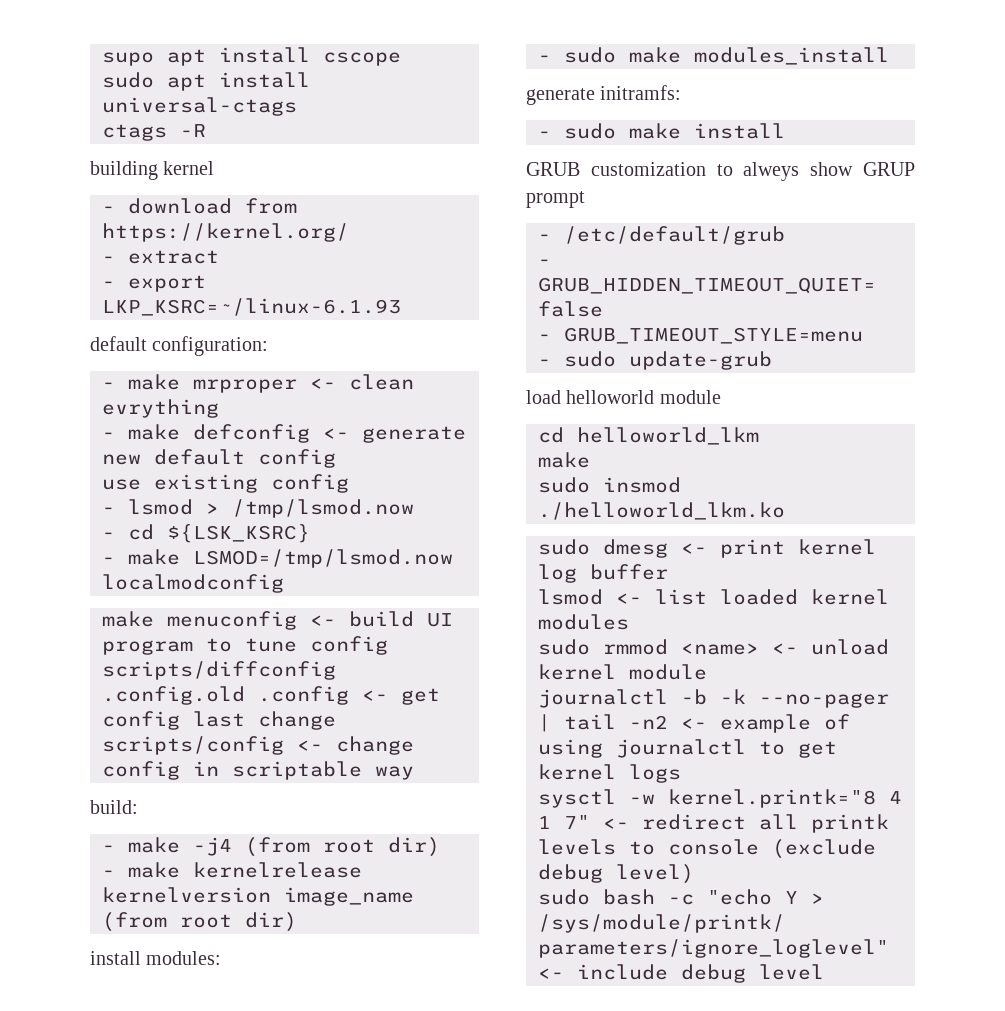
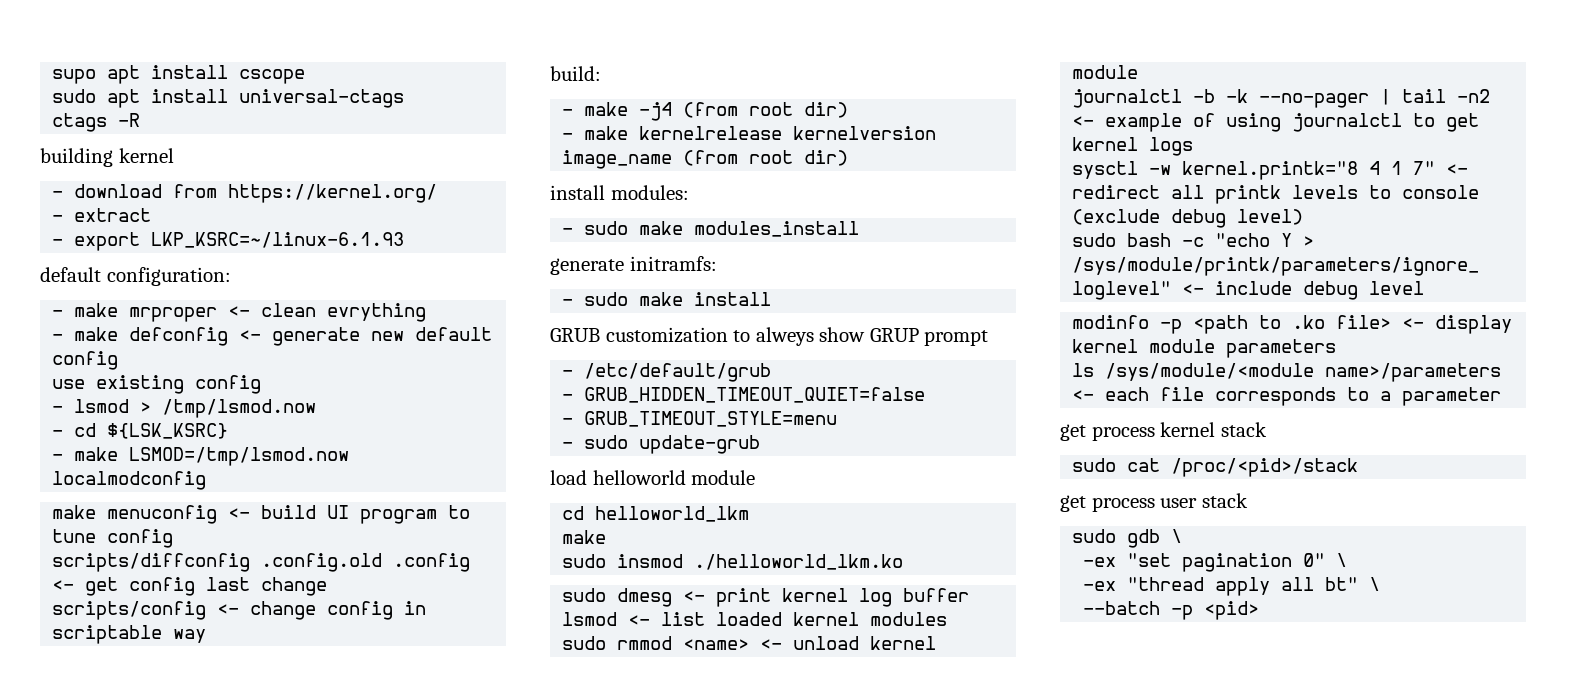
(824, 972) none -> [1072,315,1513,334] [1072,339,1337,358] [1072,363,1502,382] [1072,387,1502,406] [1060,422,1267,441] [1072,458,1359,477] [1060,493,1248,512] [1072,529,1183,548] [1083,553,1348,572] [1083,577,1381,596] [1083,601,1260,620] // modinfo -p <path to .ko file> <- display kernel module parameters // ls /sys/module/<module name>/parameters <- each file corresponds to a parameter // get process kernel stack // sudo cat /proc/<pid>/stack // get process user stack // sudo gdb \ // -ex "set pagination 0" \ // -ex "thread apply all bt" \ // --batch -p <pid>

